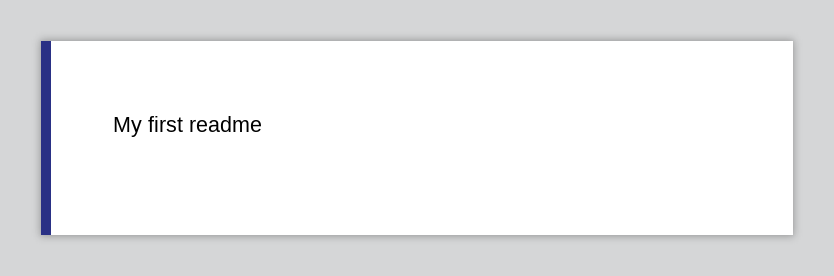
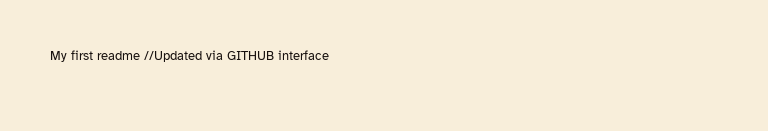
(262, 124) none -> [144,50,329,62] //Updated via GITHUB interface

